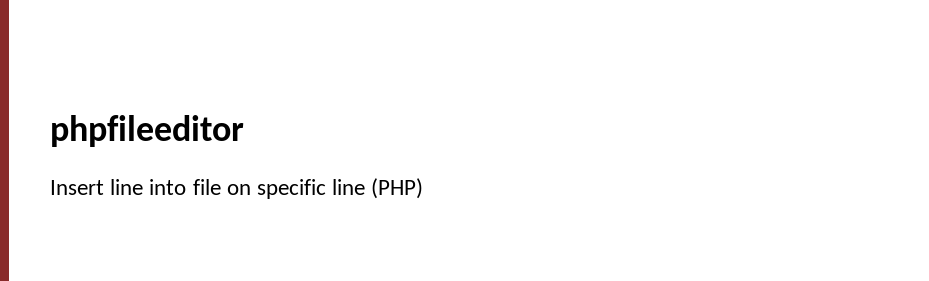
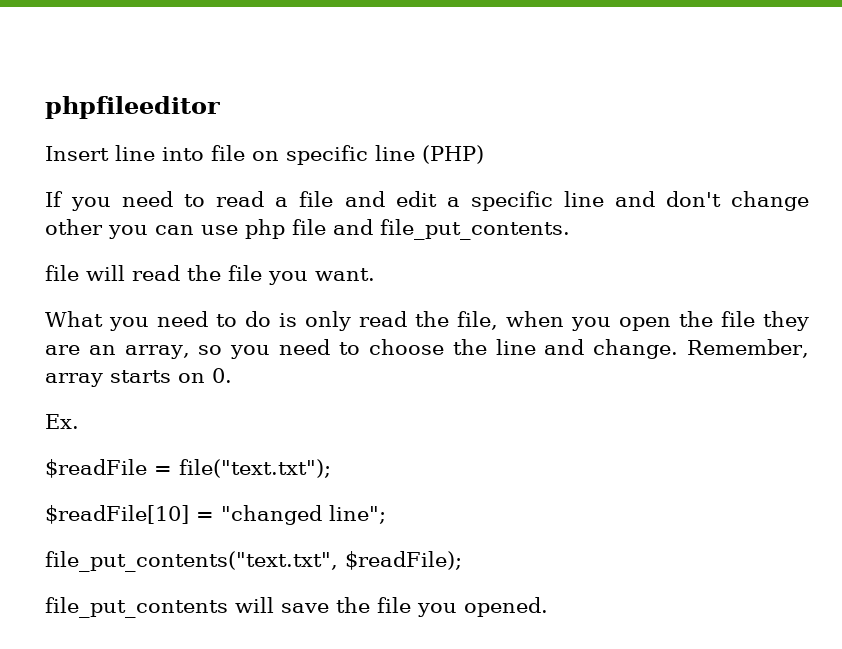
(424, 188) none -> [45,191,809,211] [45,219,570,240] [45,265,375,285] [45,311,809,331] [45,339,810,359] [45,368,232,387] [45,414,79,429] [45,459,331,478] [45,505,386,525] [45,551,462,572] [45,597,548,618] // If you need to read a file and edit a specific line and don't change other you can use php file and file_put_contents. // file will read the file you want. // What you need to do is only read the file, when you open the file they are an array, so you need to choose the line and change. Remember, array starts on 0. // Ex. // $readFile = file("text.txt"); // $readFile[10] = "changed line"; // file_put_contents("text.txt", $readFile); // file_put_contents will save the file you opened.

